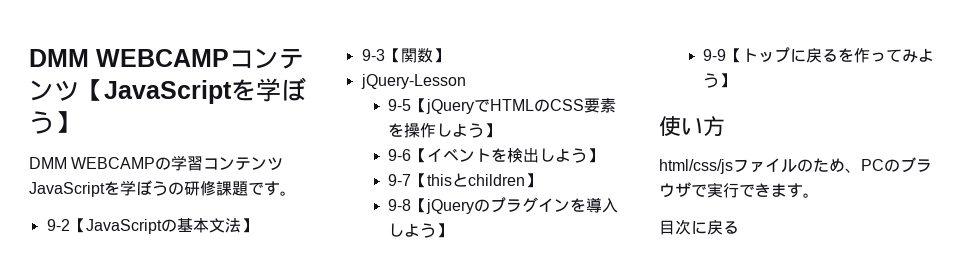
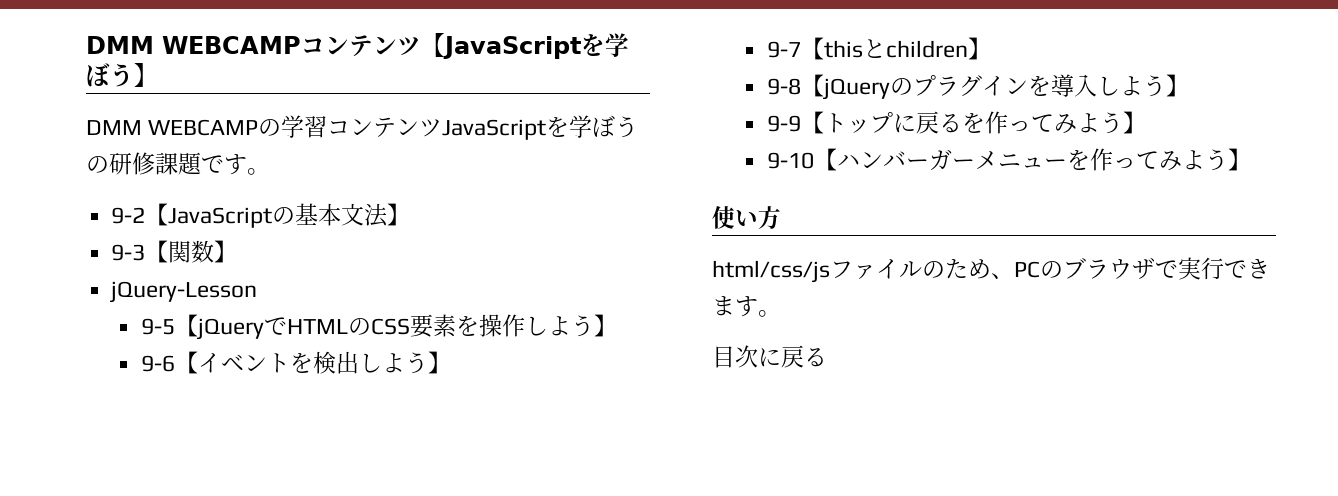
(736, 80) none -> [766,148,1251,171] // 9-10【ハンバーガーメニューを作ってみよう】

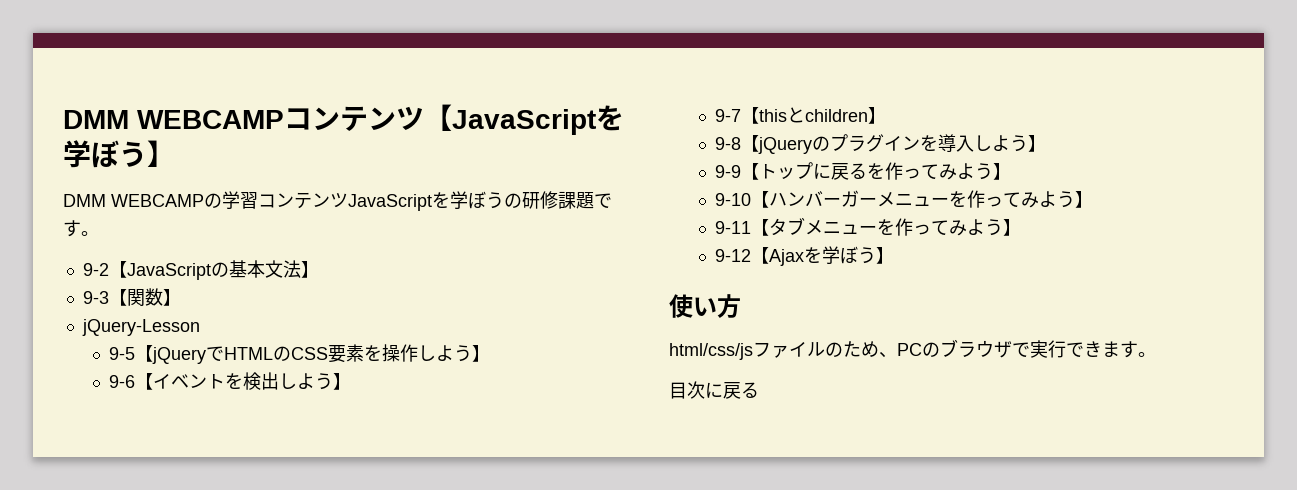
(1251, 159) none -> [715,217,1022,236] [715,246,895,266] // 9-11【タブメニューを作ってみよう】 // 9-12【Ajaxを学ぼう】

